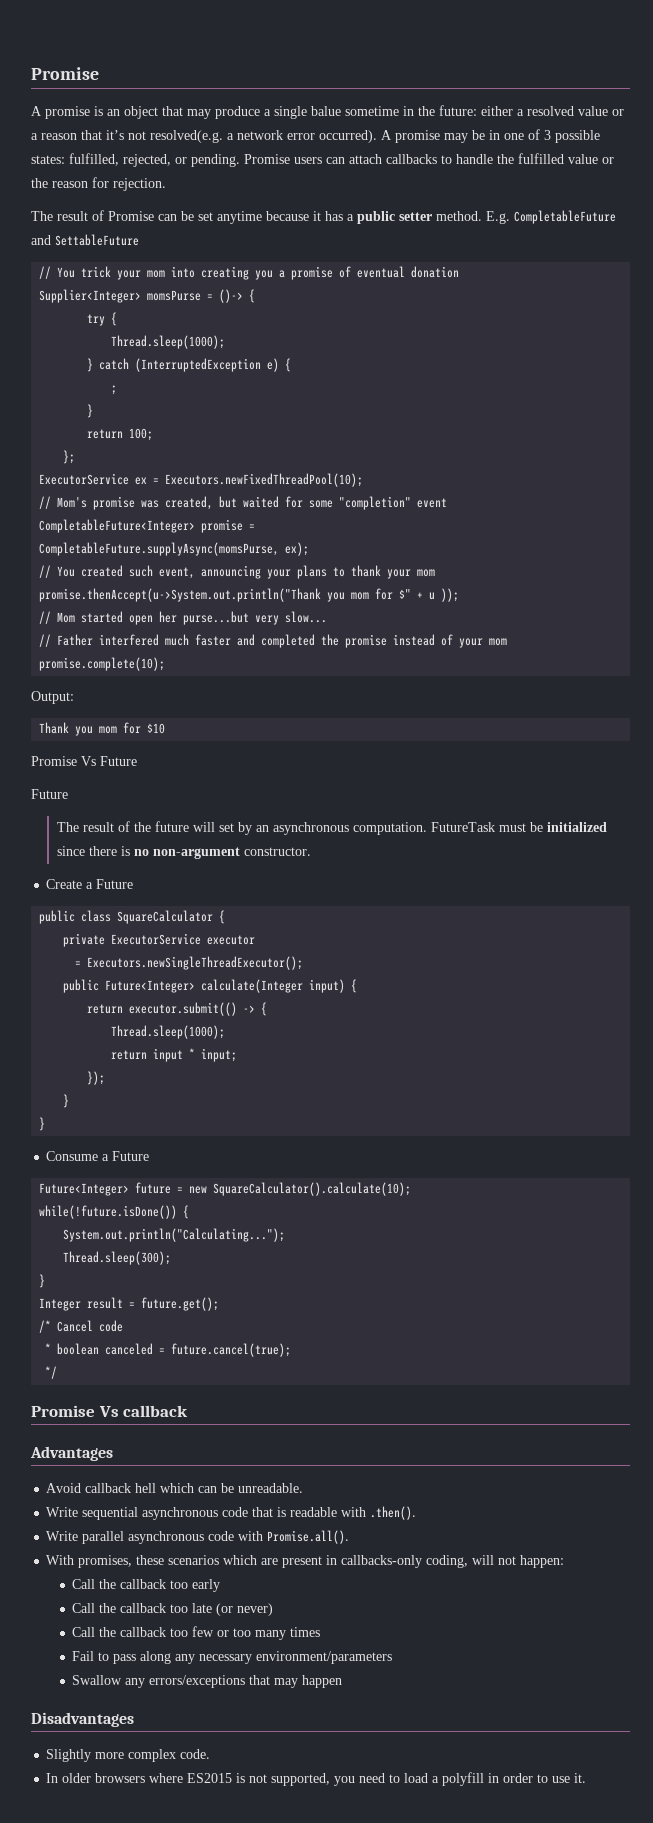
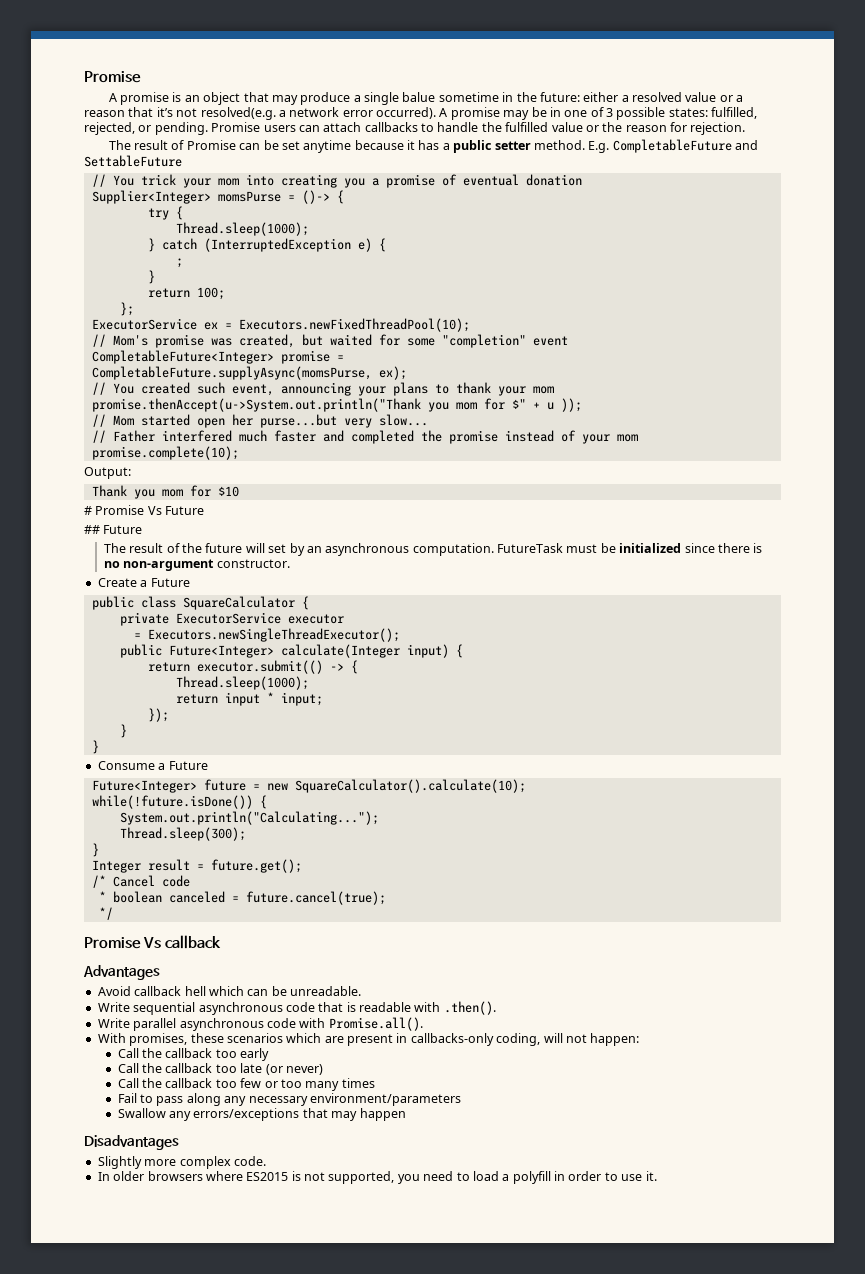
(166, 728) none -> [84,506,92,515] #
(137, 761) none -> [84,525,100,534] ##

